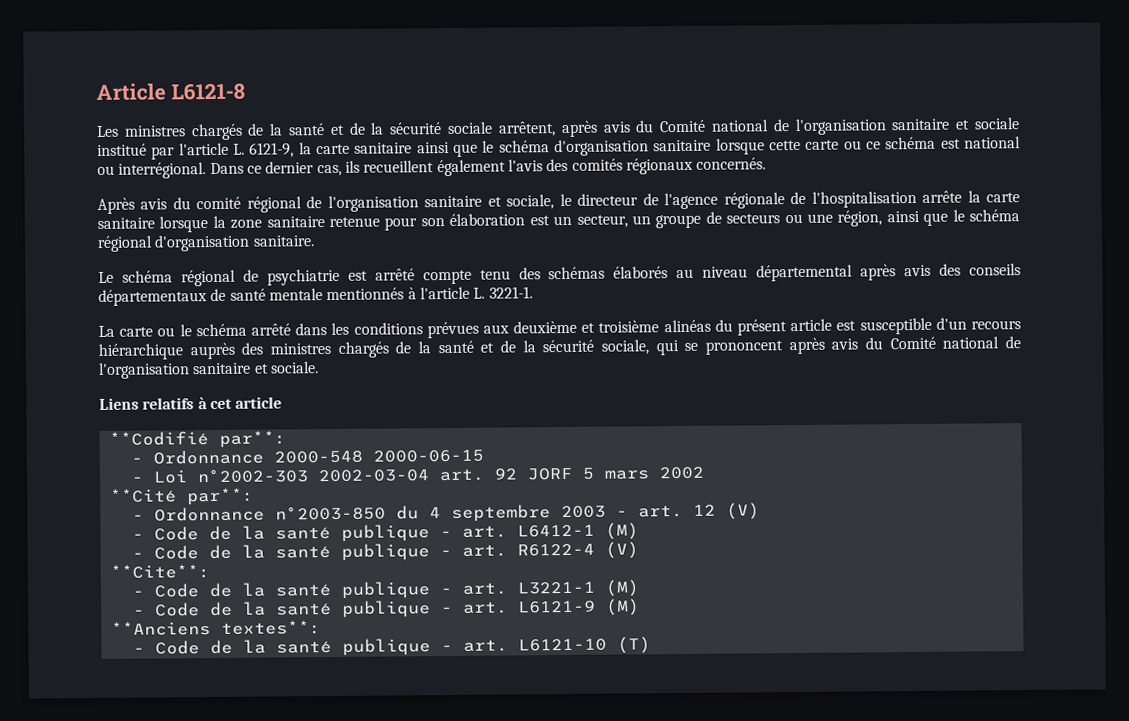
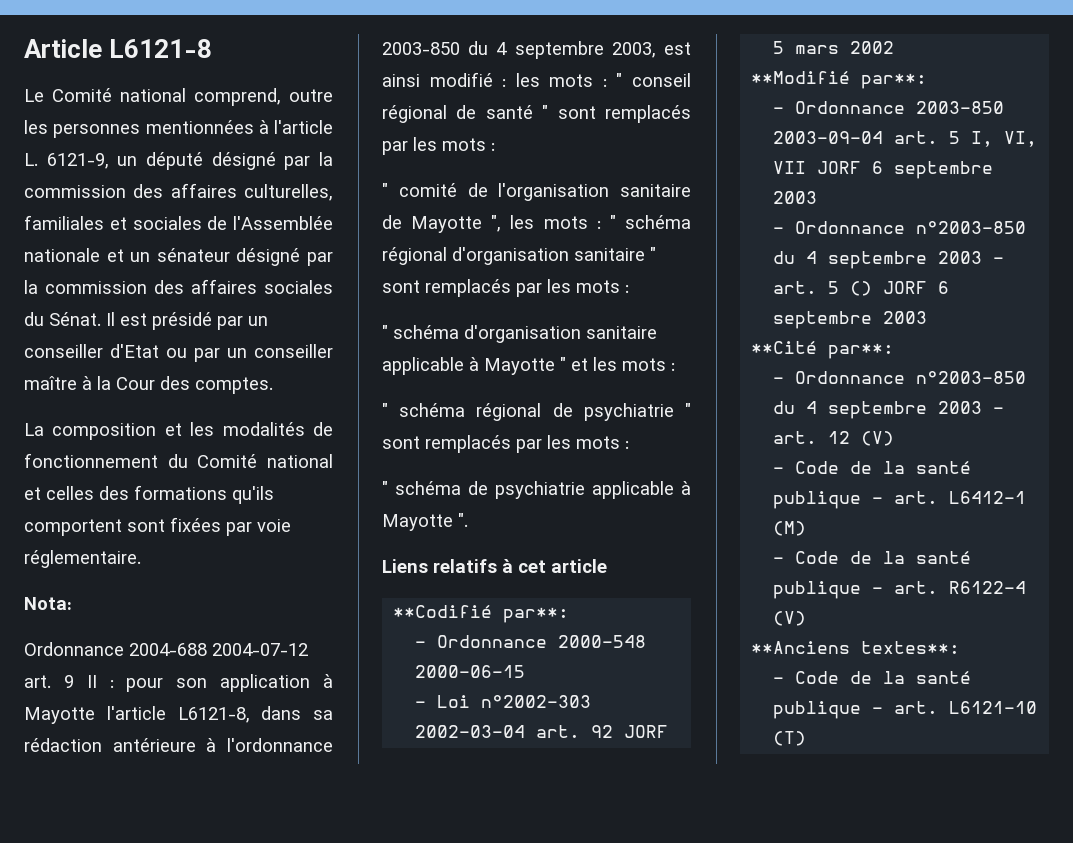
[96,117,1021,141] [97,136,1022,160] [97,157,767,179] [97,190,1021,214] [97,209,1020,233] [97,234,315,252] [98,263,1022,287] [98,286,533,306] [98,317,1021,339] [98,336,1021,360] [99,361,319,379] Les ministres chargés de la santé et de la sécurité sociale arrêtent, après avis du Comité national de l'organisation sanitaire et sociale institué par l'article L. 6121-9, la carte sanitaire ainsi que le schéma d'organisation sanitaire lorsque cette carte ou ce schéma est national ou interrégional. Dans ce dernier cas, ils recueillent également l'avis des comités régionaux concernés. // Après avis du comité régional de l'organisation sanitaire et sociale, le directeur de l'agence régionale de l'hospitalisation arrête la carte sanitaire lorsque la zone sanitaire retenue pour son élaboration est un secteur, un groupe de secteurs ou une région, ainsi que le schéma régional d'organisation sanitaire. // Le schéma régional de psychiatrie est arrêté compte tenu des schémas élaborés au niveau départemental après avis des conseils départementaux de santé mentale mentionnés à l'article L. 3221-1. // La carte ou le schéma arrêté dans les conditions prévues aux deuxième et troisième alinéas du présent article est susceptible d'un recours hiérarchique auprès des ministres chargés de la santé et de la sécurité sociale, qui se prononcent après avis du Comité national de l'organisation sanitaire et sociale. -> [24,88,333,106] [24,120,333,138] [24,152,333,170] [24,183,333,201] [24,215,333,230] [24,248,333,266] [24,279,333,294] [24,312,268,330] [24,344,333,362] [24,376,273,394] [24,422,333,440] [24,453,333,468] [24,485,274,504] [24,517,291,536] [24,550,141,568] [24,597,72,610] [24,642,308,656] [24,674,333,692] [24,706,333,724] [24,738,333,752] [382,41,691,59] [382,72,691,87] [382,105,691,123] [382,137,495,155] [382,183,691,201] [382,215,691,233] [382,247,656,265] [382,279,629,297] [382,325,657,343] [382,357,675,375] [382,403,691,421] [382,435,629,453] [382,481,691,499] [382,513,468,531] Le Comité national comprend, outre les personnes mentionnées à l'article L. 6121-9, un député désigné par la commission des affaires culturelles, familiales et sociales de l'Assemblée nationale et un sénateur désigné par la commission des affaires sociales du Sénat. Il est présidé par un conseiller d'Etat ou par un conseiller maître à la Cour des comptes. // La composition et les modalités de fonctionnement du Comité national et celles des formations qu'ils comportent sont fixées par voie réglementaire. // Nota: // Ordonnance 2004-688 2004-07-12 art. 9 II : pour son application à Mayotte l'article L6121-8, dans sa rédaction antérieure à l'ordonnance 2003-850 du 4 septembre 2003, est ainsi modifié : les mots : " conseil régional de santé " sont remplacés par les mots : // " comité de l'organisation sanitaire de Mayotte ", les mots : " schéma régional d'organisation sanitaire " sont remplacés par les mots : // " schéma d'organisation sanitaire applicable à Mayotte " et les mots : // " schéma régional de psychiatrie " sont remplacés par les mots : // " schéma de psychiatrie applicable à Mayotte ".
(705, 473) none -> [751,71,928,89] [773,101,1005,114] [773,131,1038,147] [773,161,994,179] [773,191,818,204] [773,221,1027,234] [773,251,1005,269] [773,281,950,296] [773,311,928,329] // **Modifié par**: // - Ordonnance 2003-850 2003-09-04 art. 5 I, VI, VII JORF 6 septembre 2003 // - Ordonnance n°2003-850 du 4 septembre 2003 - art. 5 () JORF 6 septembre 2003
[109,564,210,579] [131,579,640,599] [132,598,640,618] // **Cite**: // - Code de la santé publique - art. L3221-1 (M) // - Code de la santé publique - art. L6121-9 (M) -> (807, 618) none

